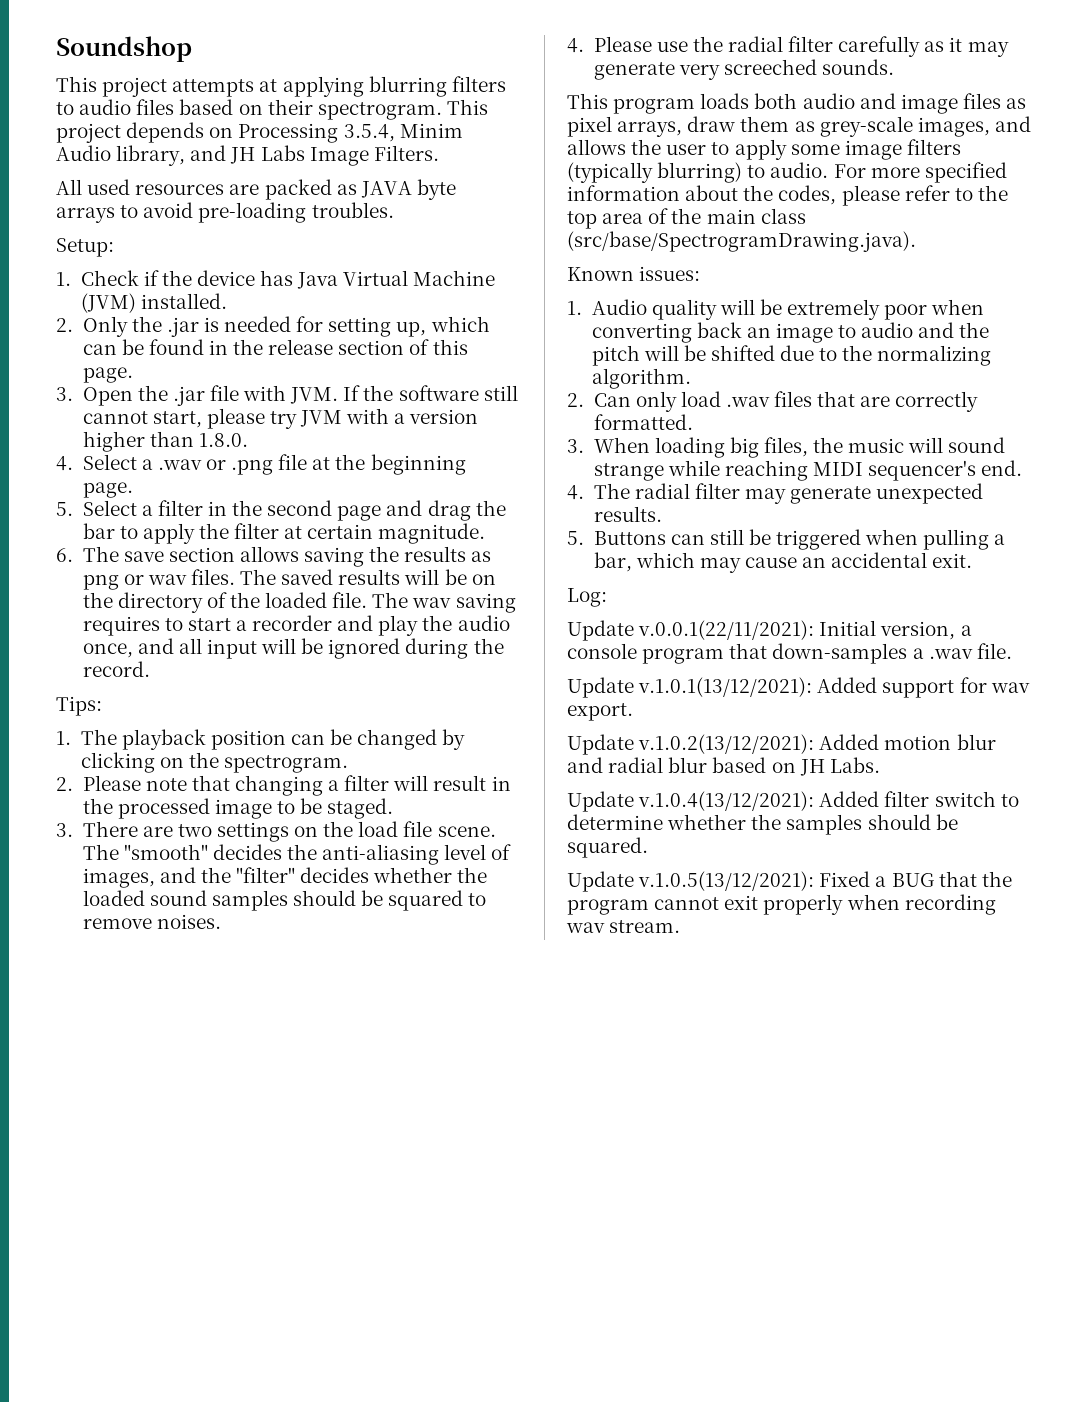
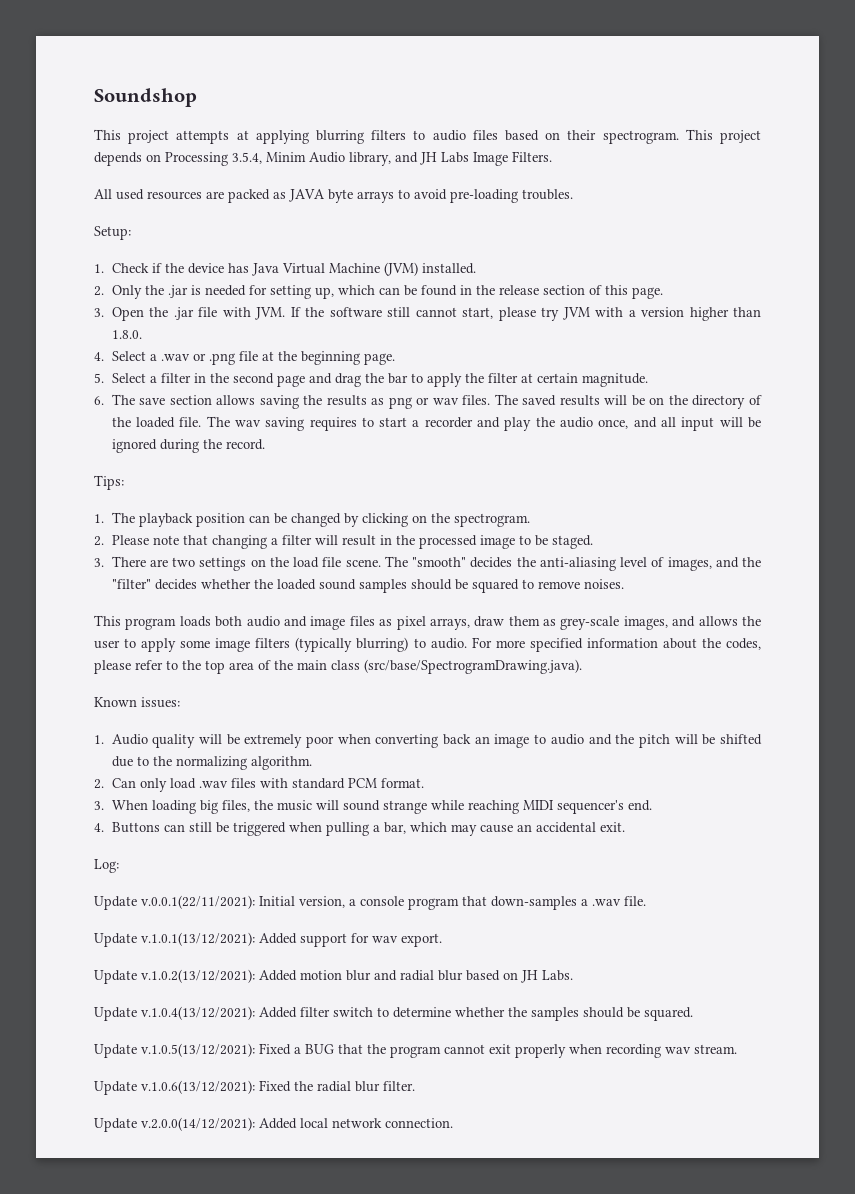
[567,36,1009,57] [593,59,894,80] // 4. Please use the radial filter carefully as it may generate very screeched sounds. -> (624, 584) none
[817,391,979,412] [593,414,693,430] that are correctly formatted. -> [259,778,424,789] with standard PCM format.
[593,483,984,504] [593,506,662,522] [567,531,584,545] The radial filter may generate unexpected results. // 5. -> (104, 827) none
(681, 926) none -> [94,1080,415,1095] [94,1117,453,1132] // Update v.1.0.6(13/12/2021): Fixed the radial blur filter. // Update v.2.0.0(14/12/2021): Added local network connection.

